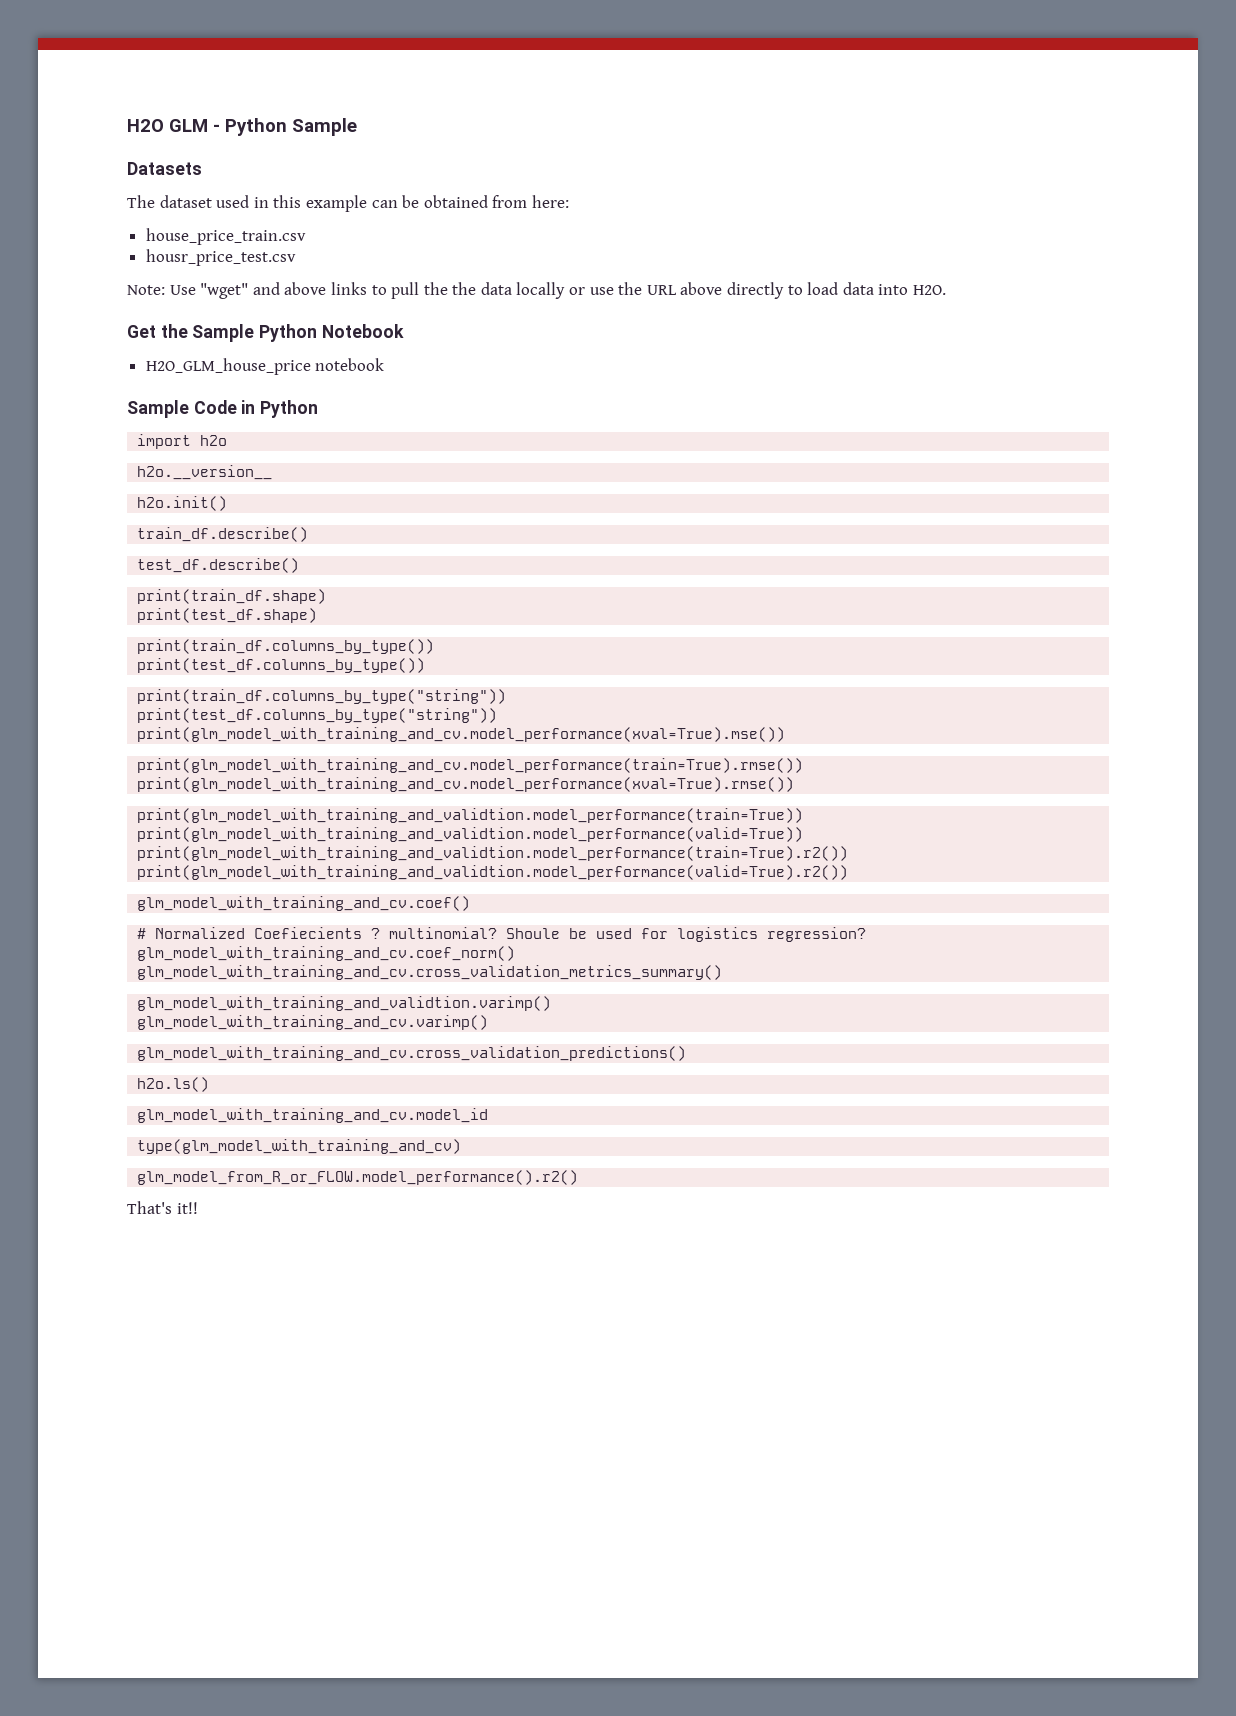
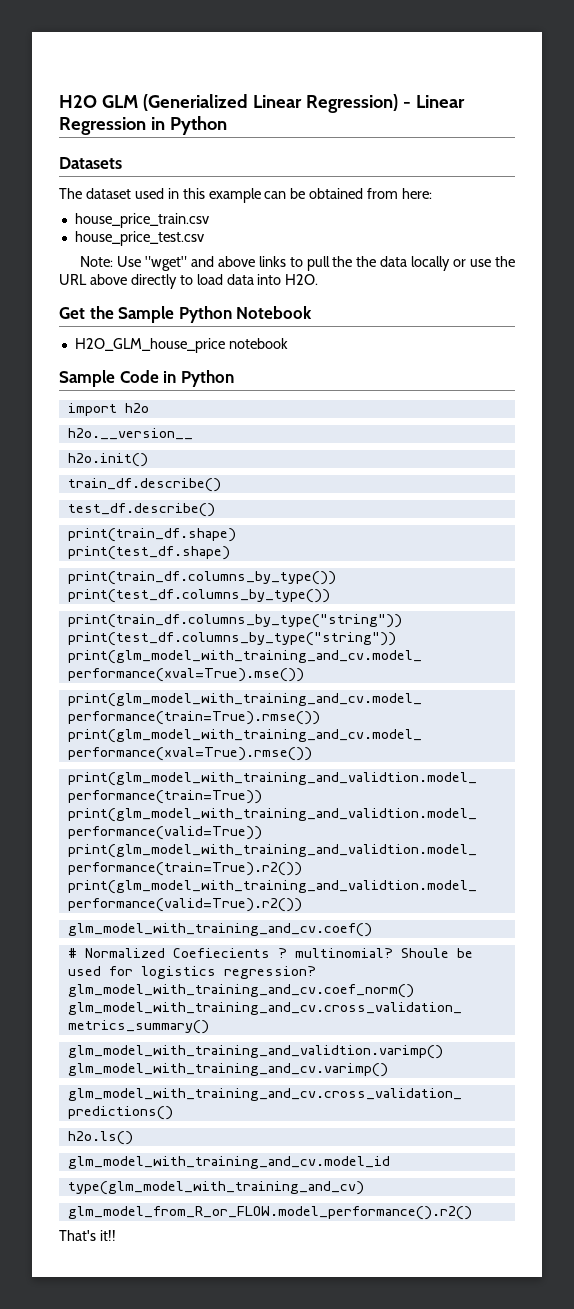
[213,118,357,136] - Python Sample -> [142,94,465,113] [59,116,227,135] (Generialized Linear Regression) - Linear Regression in Python
[145,249,296,266] housr_price_test.csv -> [74,231,204,246] house_price_test.csv

